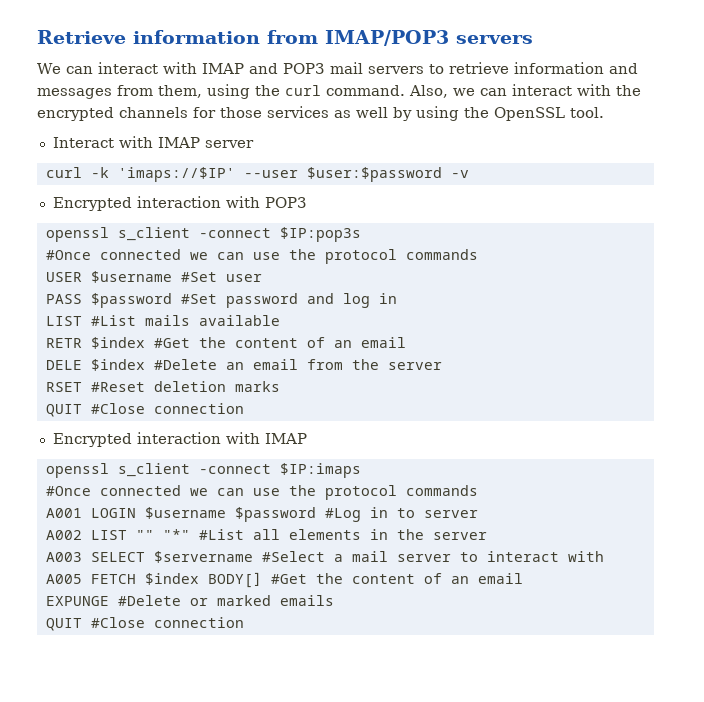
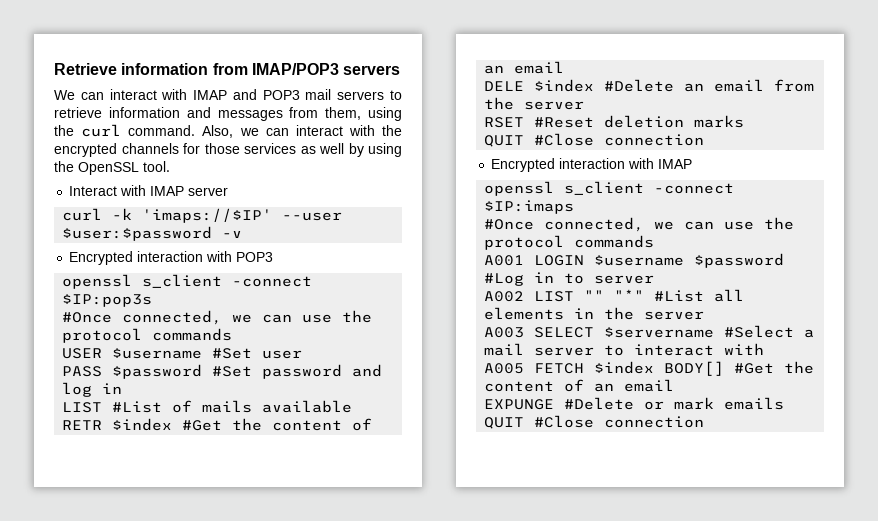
[99,249,181,260] connected -> [122,310,223,325] connected,
(136, 320) none -> [172,400,193,413] of
[99,485,181,496] connected -> [544,217,645,232] connected,
[216,595,271,606] marked -> [674,397,715,410] mark

